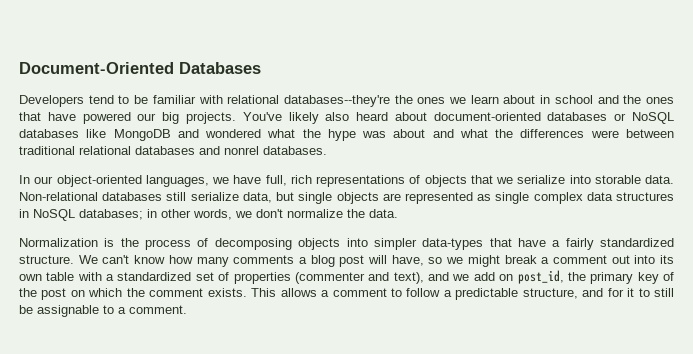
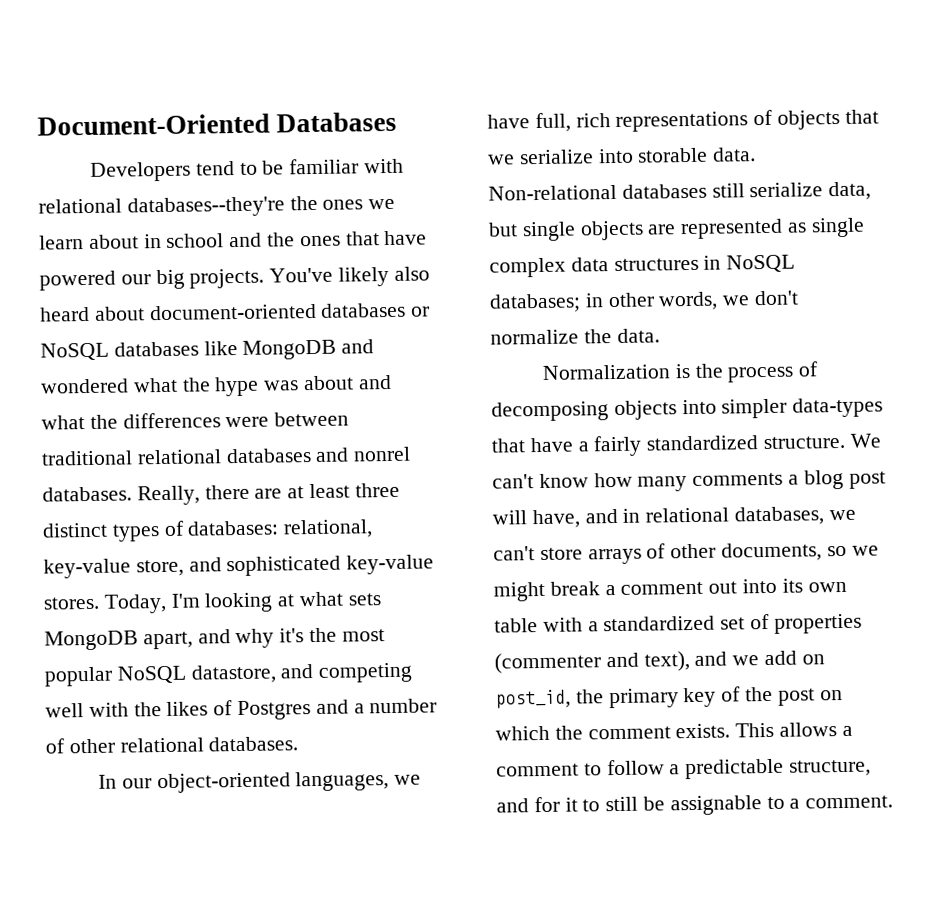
(327, 150) none -> [136,482,400,506] [42,519,374,542] [43,554,435,579] [43,591,381,614] [44,627,385,651] [44,662,414,687] [45,698,438,721] [45,736,299,754] Really, there are at least three distinct types of databases: relational, key-value store, and sophisticated key-value stores. Today, I'm looking at what sets MongoDB apart, and why it's the most popular NoSQL datastore, and competing well with the likes of Postgres and a number of other relational databases.
(424, 260) none -> [584,506,856,526] [493,542,823,565] and in relational databases, we can't store arrays of other documents,

